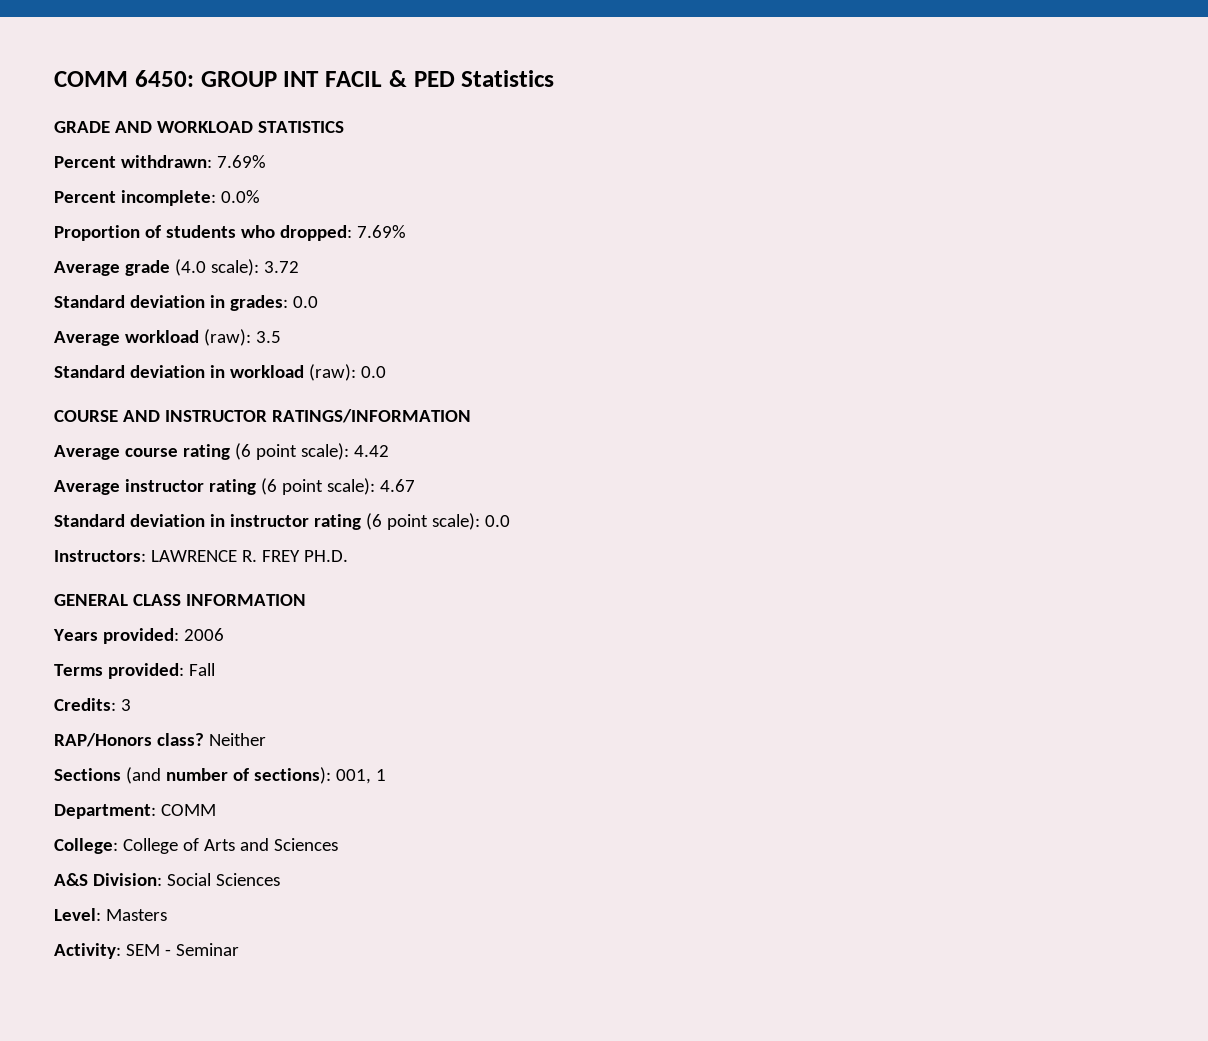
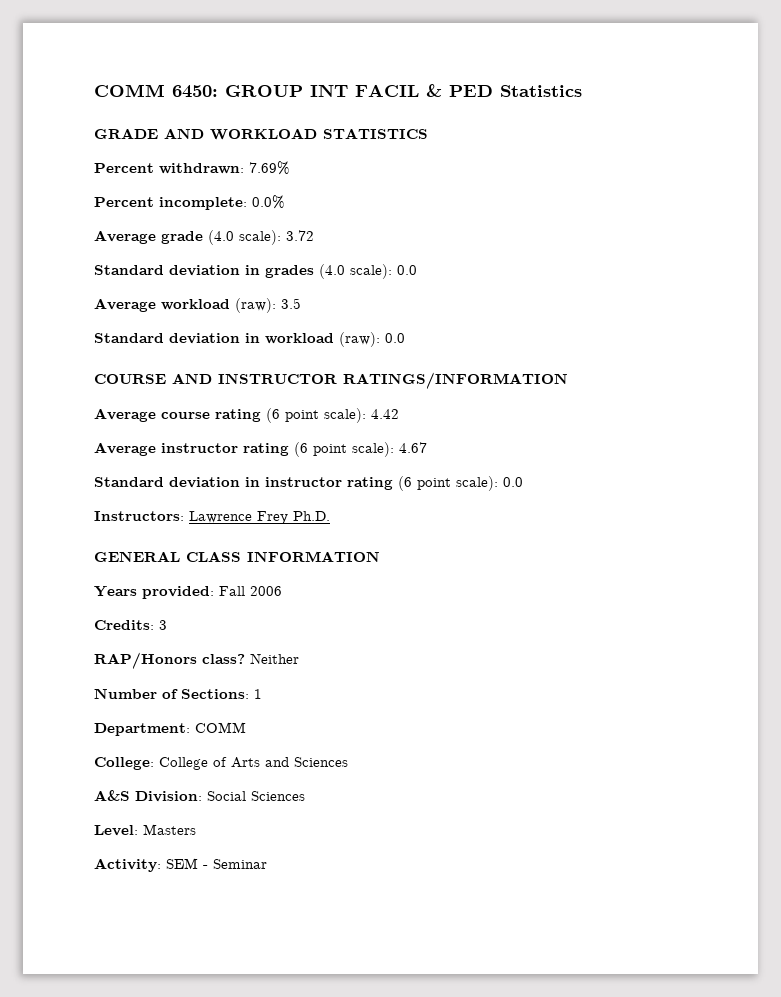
[54,225,406,241] // Proportion of students who dropped: 7.69% -> (285, 202) none
[229,295,288,311] grades: -> [265,264,392,279] grades (4.0 scale):
[150,550,348,562] LAWRENCE R. FREY PH.D. -> [189,511,330,524] Lawrence Frey Ph.D.
(179, 636) none -> [219,586,245,596] Fall
[54,663,215,679] // Terms provided: Fall -> (282, 591) none
[54,767,371,784] Sections (and number of sections): 001, -> [94,688,249,699] Number of Sections:

